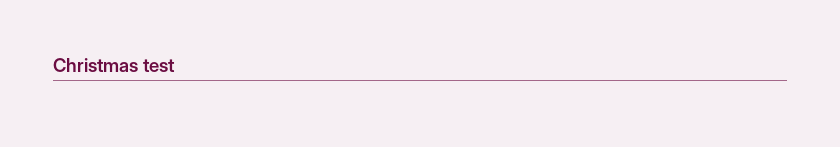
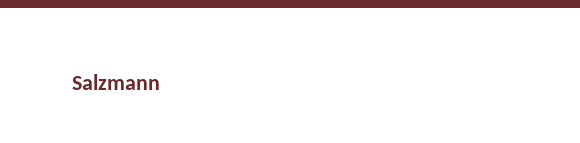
[53,58,175,72] Christmas test -> [72,74,160,90] Salzmann

